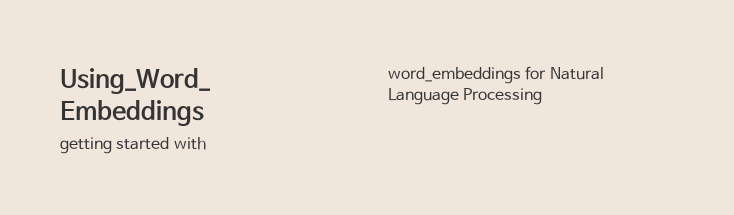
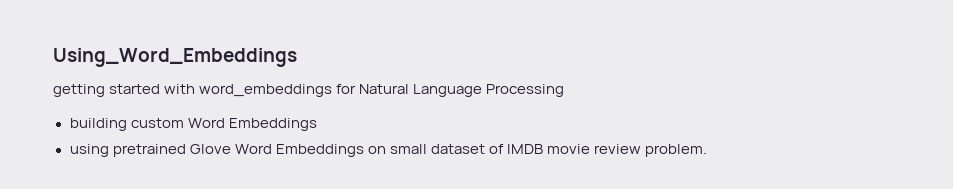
(543, 96) none -> [69,118,317,131] [69,144,708,157] // building custom Word Embeddings // using pretrained Glove Word Embeddings on small dataset of IMDB movie review problem.

